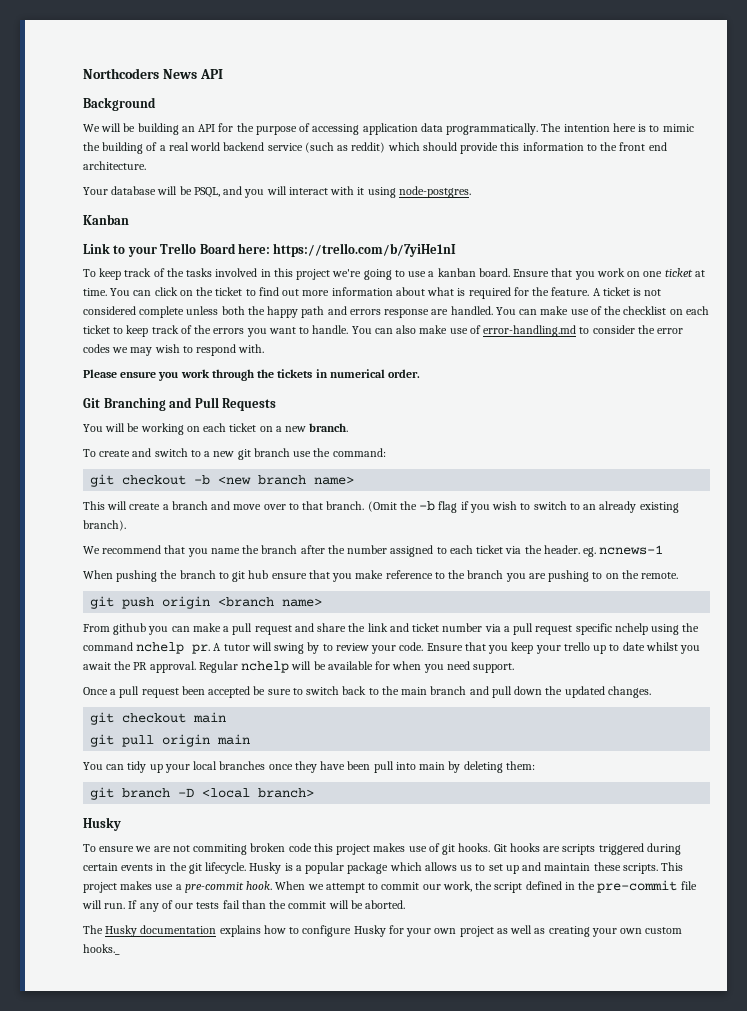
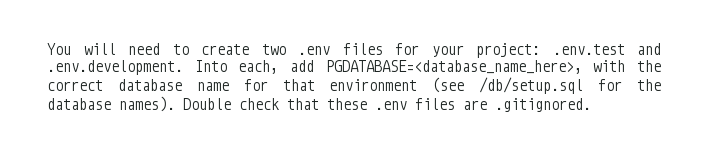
[83,68,223,79] [83,97,156,111] [83,123,694,135] [83,142,667,154] [83,161,146,170] [83,186,471,198] [83,214,129,225] [83,243,457,257] [83,268,705,280] [83,287,662,299] [83,306,709,318] [83,325,684,337] [83,344,265,356] [83,369,421,381] [83,397,277,411] [83,423,349,435] [83,448,386,460] [90,474,355,487] [83,501,679,513] [83,520,126,531] [83,545,664,557] [83,570,679,582] [90,596,323,609] [83,623,700,635] [83,642,701,654] [83,661,515,673] [83,686,651,698] [90,712,227,725] [90,734,251,747] [83,761,535,773] [90,787,315,800] [83,817,121,831] [83,843,681,855] [83,862,684,874] [83,880,697,893] [82,900,406,912] [83,925,683,937] [83,944,120,955] Northcoders News API // Background // We will be building an API for the purpose of accessing application data programmatically. The intention here is to mimic the building of a real world backend service (such as reddit) which should provide this information to the front end architecture. // Your database will be PSQL, and you will interact with it using node-postgres. // Kanban // Link to your Trello Board here: https://trello.com/b/7yiHe1nI // To keep track of the tasks involved in this project we're going to use a kanban board. Ensure that you work on one ticket at time. You can click on the ticket to find out more information about what is required for the feature. A ticket is not considered complete unless both the happy path and errors response are handled. You can make use of the checklist on each ticket to keep track of the errors you want to handle. You can also make use of error-handling.md to consider the error codes we may wish to respond with. // Please ensure you work through the tickets in numerical order. // Git Branching and Pull Requests // You will be working on each ticket on a new branch. // To create and switch to a new git branch use the command: // git checkout -b <new branch name> // This will create a branch and move over to that branch. (Omit the -b flag if you wish to switch to an already existing branch). // We recommend that you name the branch after the number assigned to each ticket via the header. eg. ncnews-1 // When pushing the branch to git hub ensure that you make reference to the branch you are pushing to on the remote. // git push origin <branch name> // From github you can make a pull request and share the link and ticket number via a pull request specific nchelp using the command nchelp pr. A tutor will swing by to review your code. Ensure that you keep your trello up to date whilst you await the PR approval. Regular nchelp will be available for when you need support. // Once a pull request been accepted be sure to switch back to the main branch and pull down the updated changes. // git checkout main // git pull origin main // You can tidy up your local branches once they have been pull into main by deleting them: // git branch -D <local branch> // Husky // To ensure we are not commiting broken code this project makes use of git hooks. Git hooks are scripts triggered during certain events in the git lifecycle. Husky is a popular package which allows us to set up and maintain these scripts. This project makes use a pre-commit hook. When we attempt to commit our work, the script defined in the pre-commit file will run. If any of our tests fail than the commit will be aborted. // The Husky documentation explains how to configure Husky for your own project as well as creating your own custom hooks._ -> [47,43,661,58] [47,60,661,75] [47,77,662,94] [47,96,591,112] You will need to create two .env files for your project: .env.test and .env.development. Into each, add PGDATABASE=<database_name_here>, with the correct database name for that environment (see /db/setup.sql for the database names). Double check that these .env files are .gitignored.

